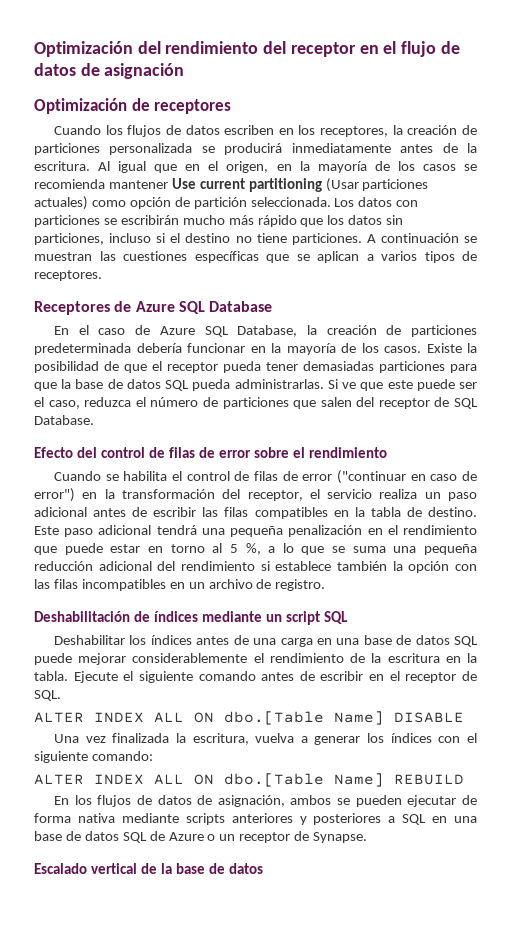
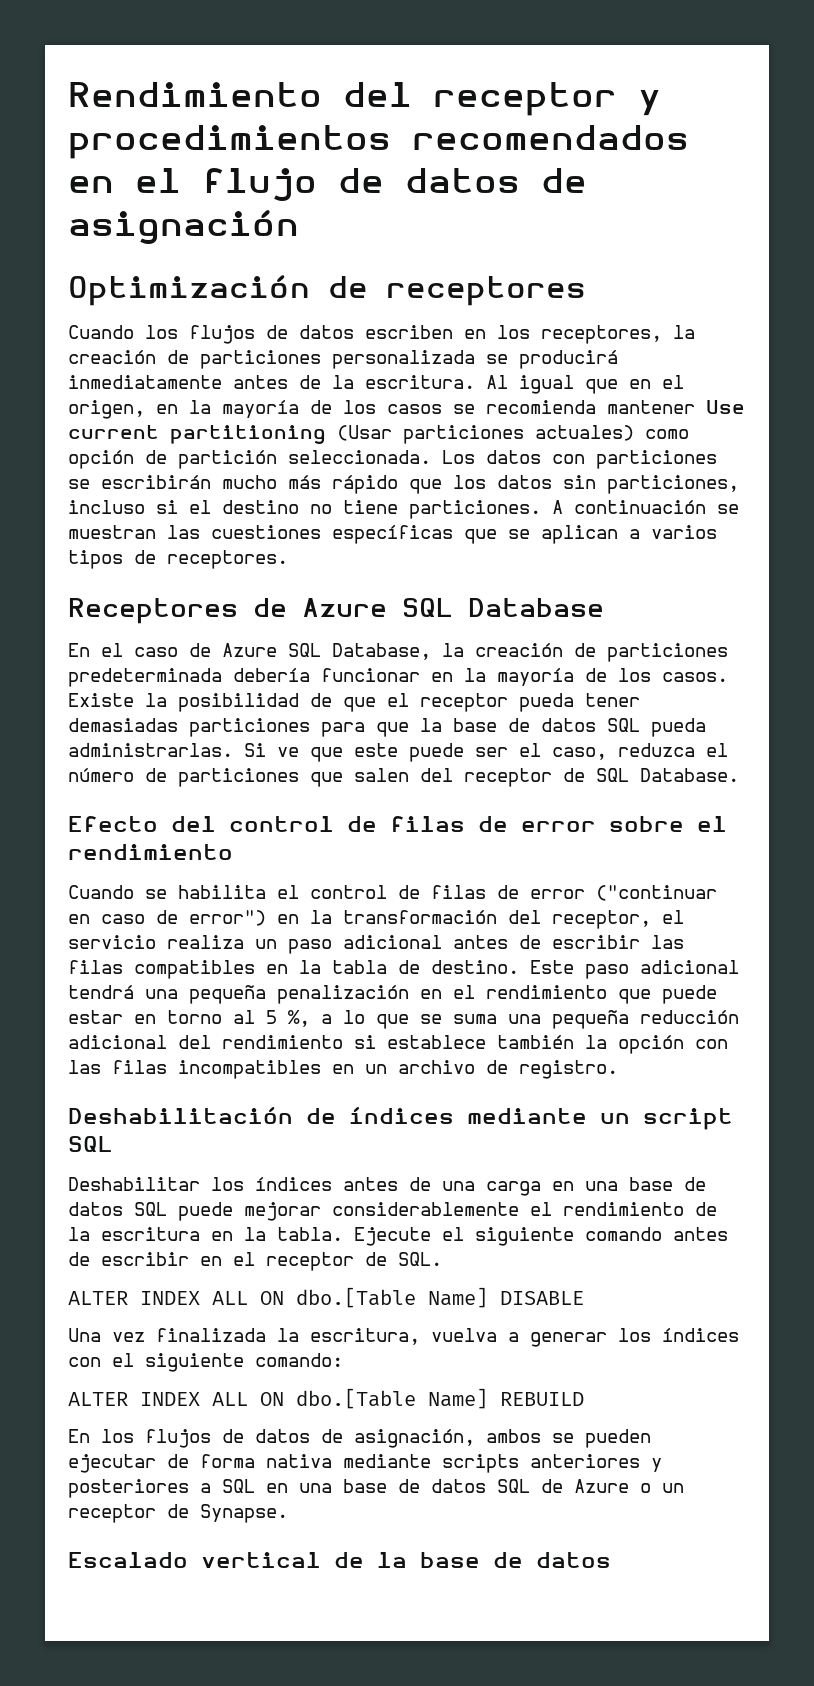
[34,41,356,57] Optimización del rendimiento del receptor -> [68,82,661,116] [68,125,689,159] Rendimiento del receptor y procedimientos recomendados

